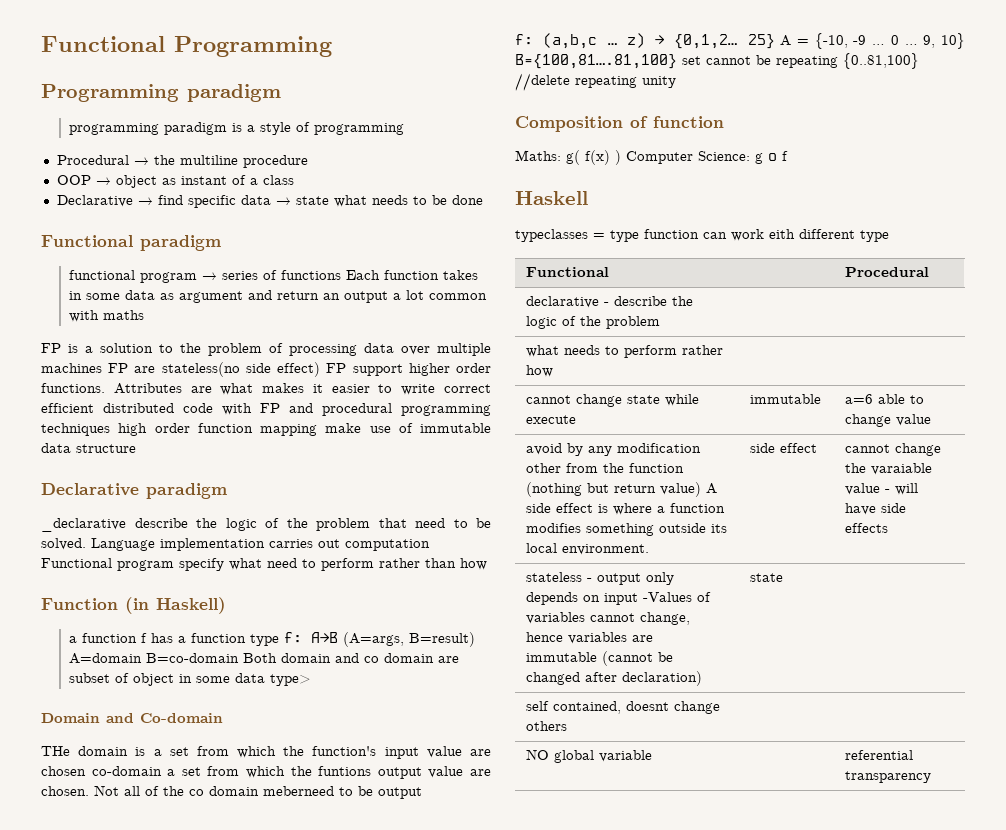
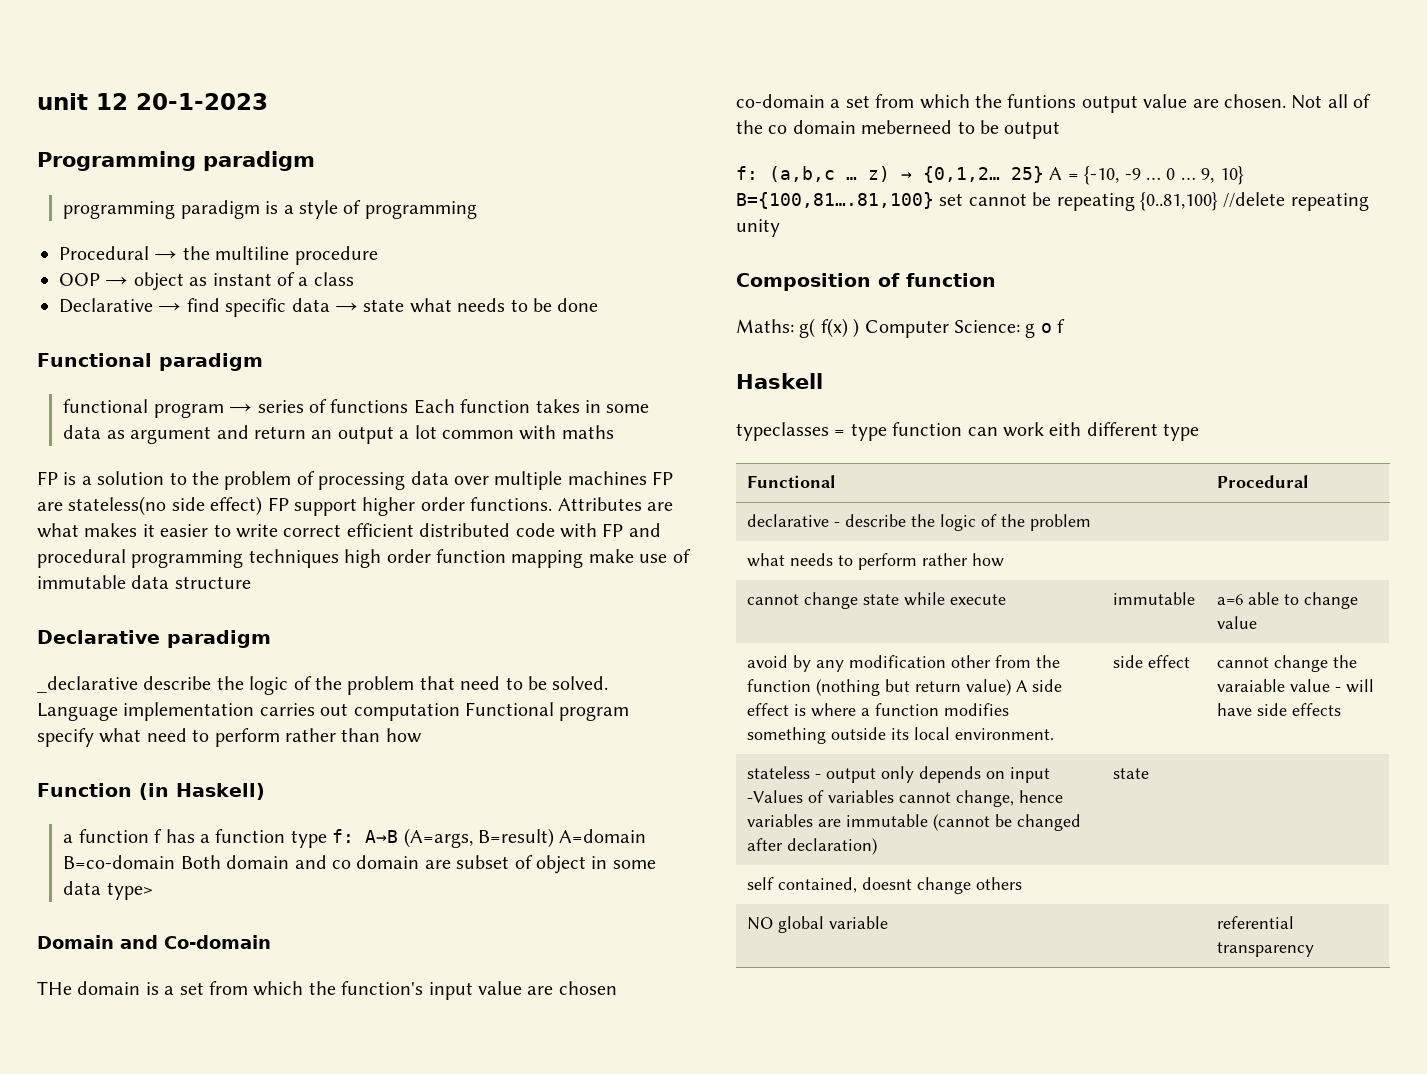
[41,36,332,57] Functional Programming -> [37,93,268,110] unit 12 20-1-2023

